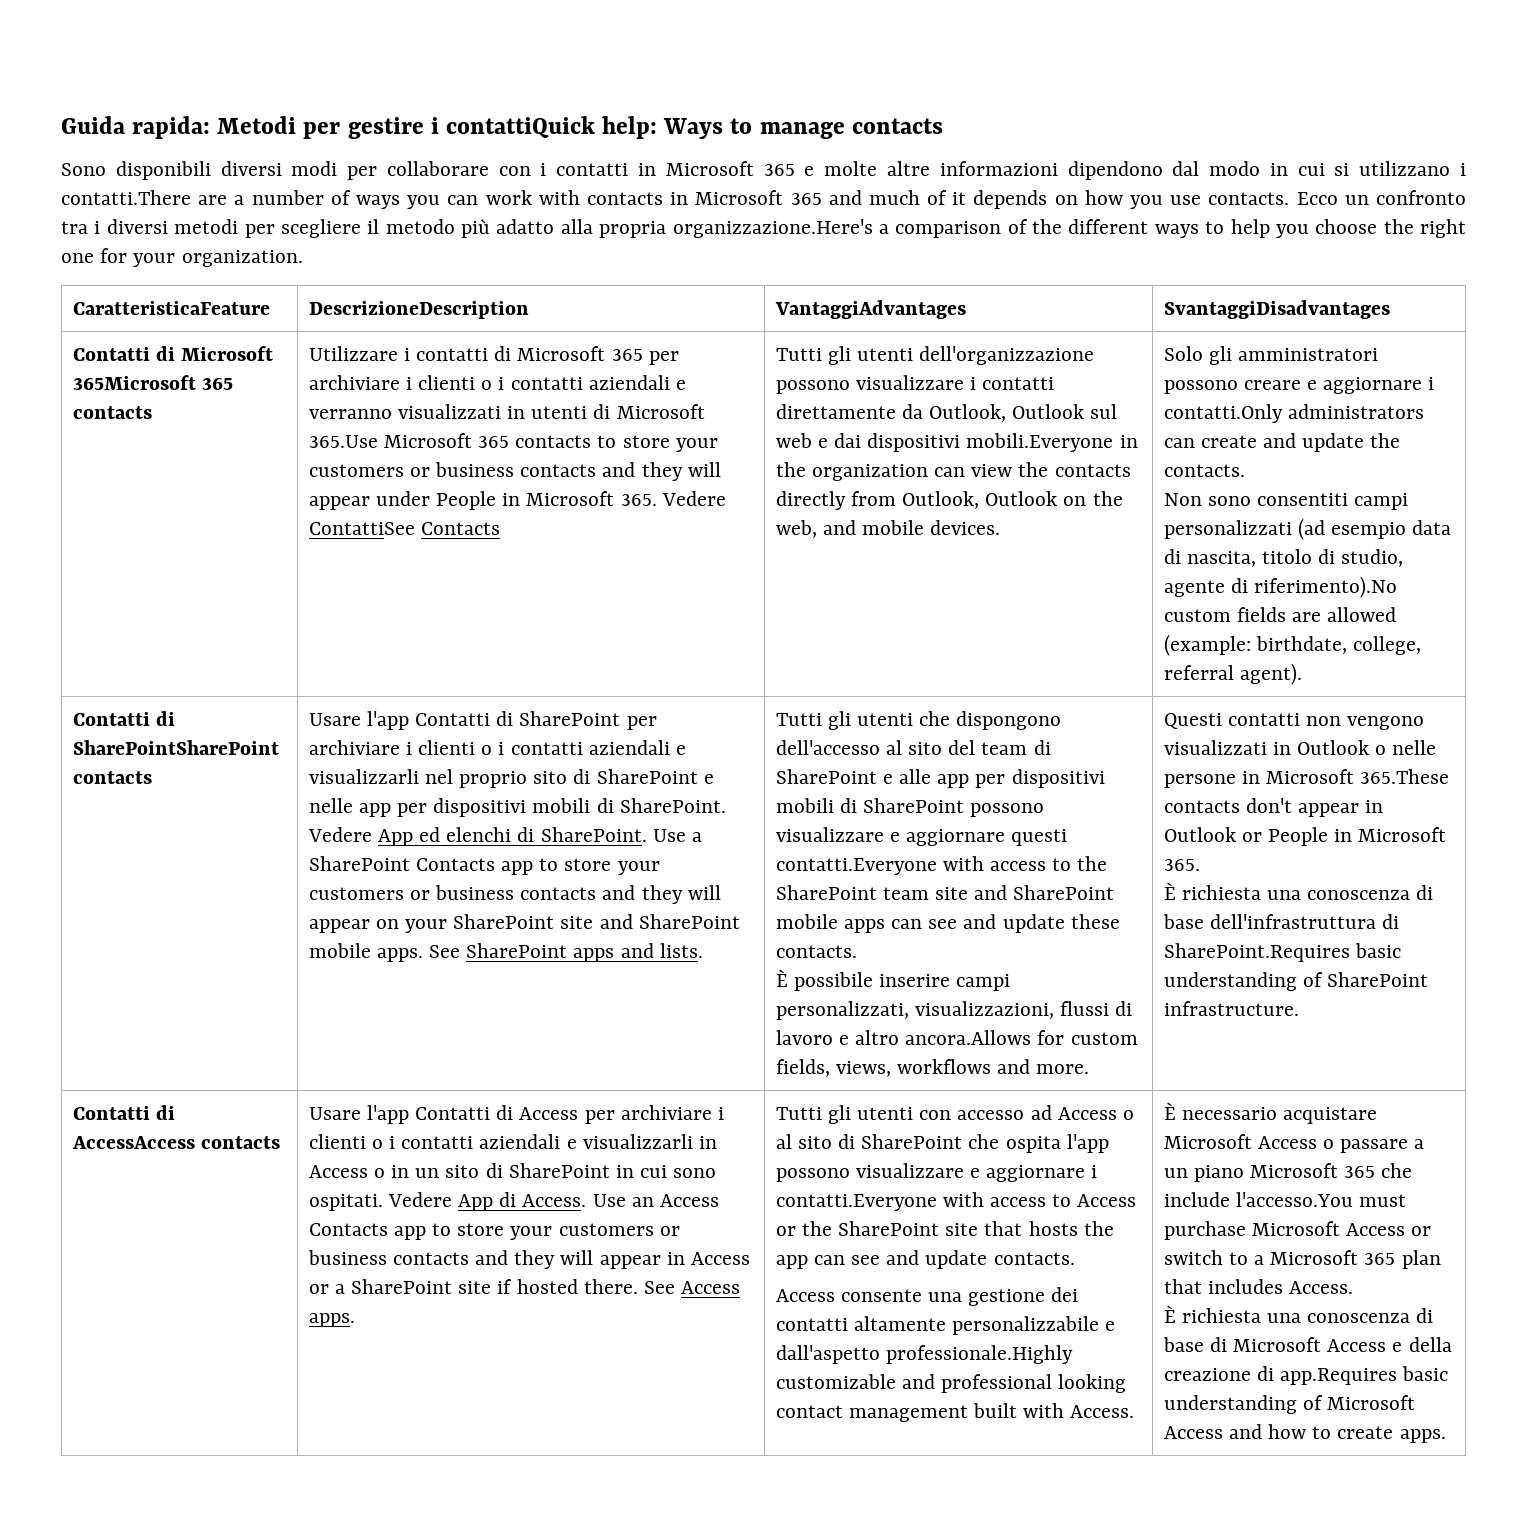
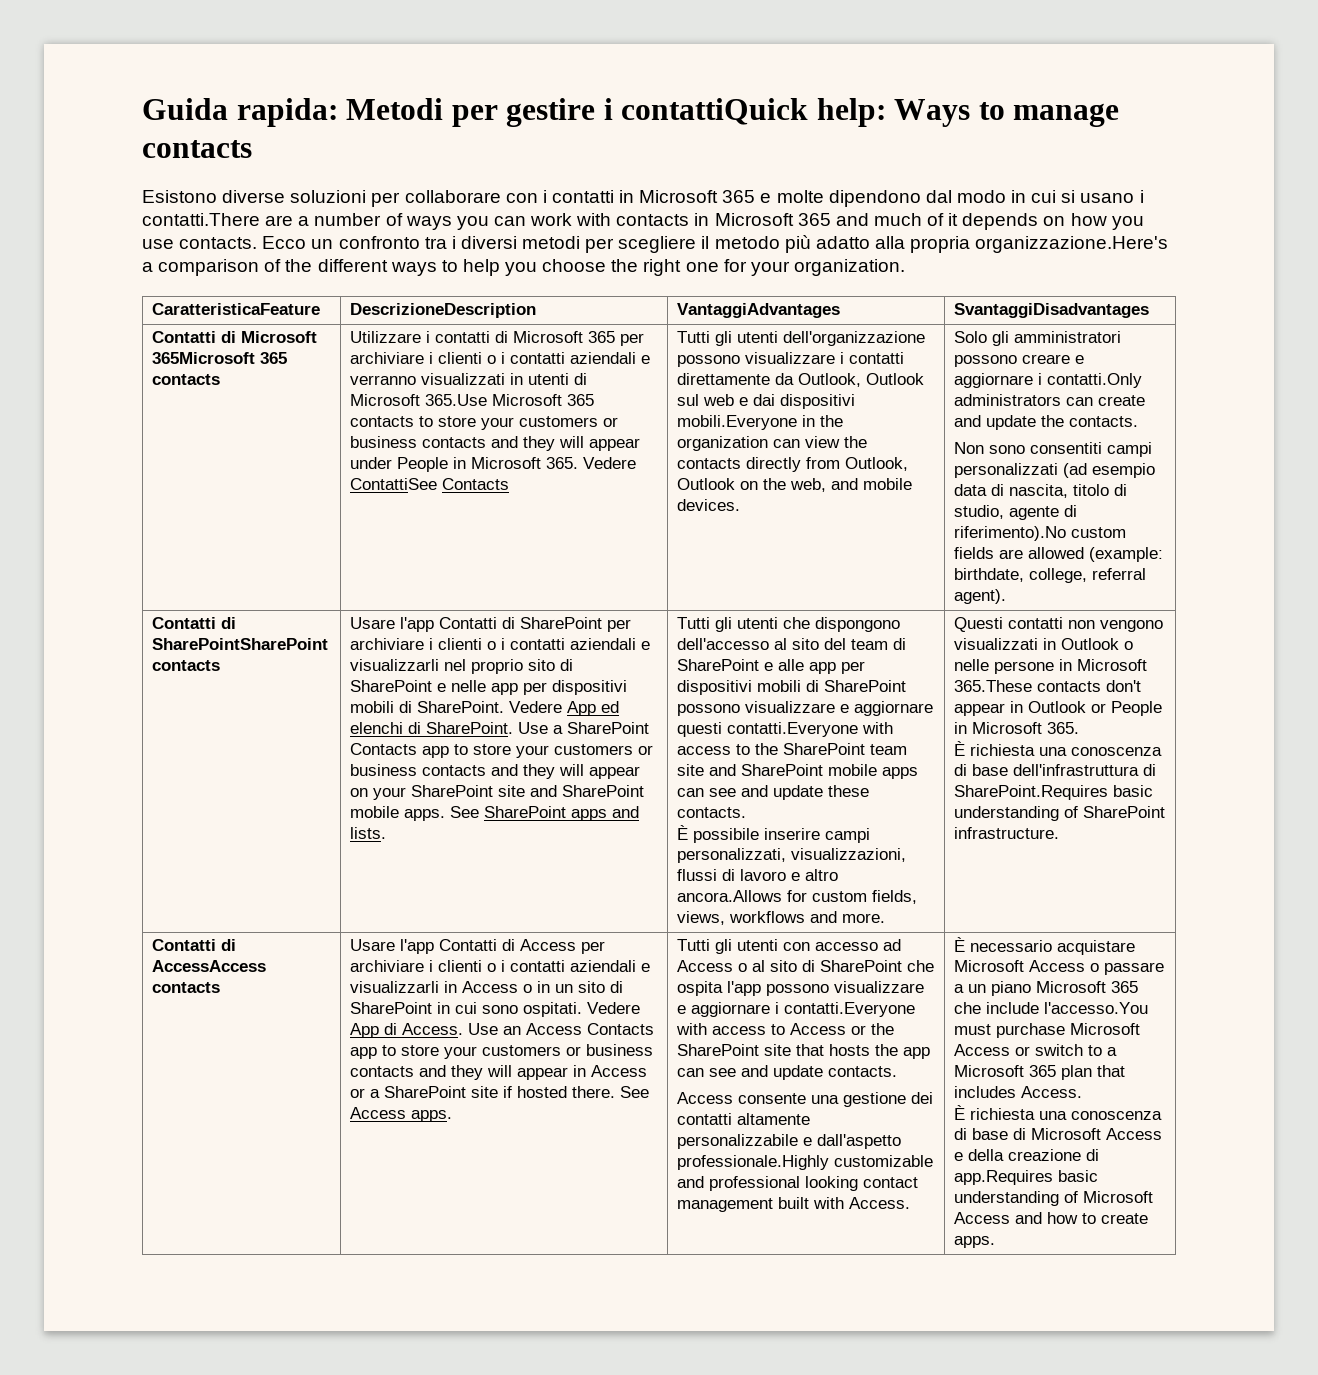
[61,161,338,180] Sono disponibili diversi modi -> [142,190,367,203] Esistono diverse soluzioni
[886,161,1058,176] altre informazioni -> (824, 196) none
[1359,161,1451,176] utilizzano -> [1080,193,1135,203] usano

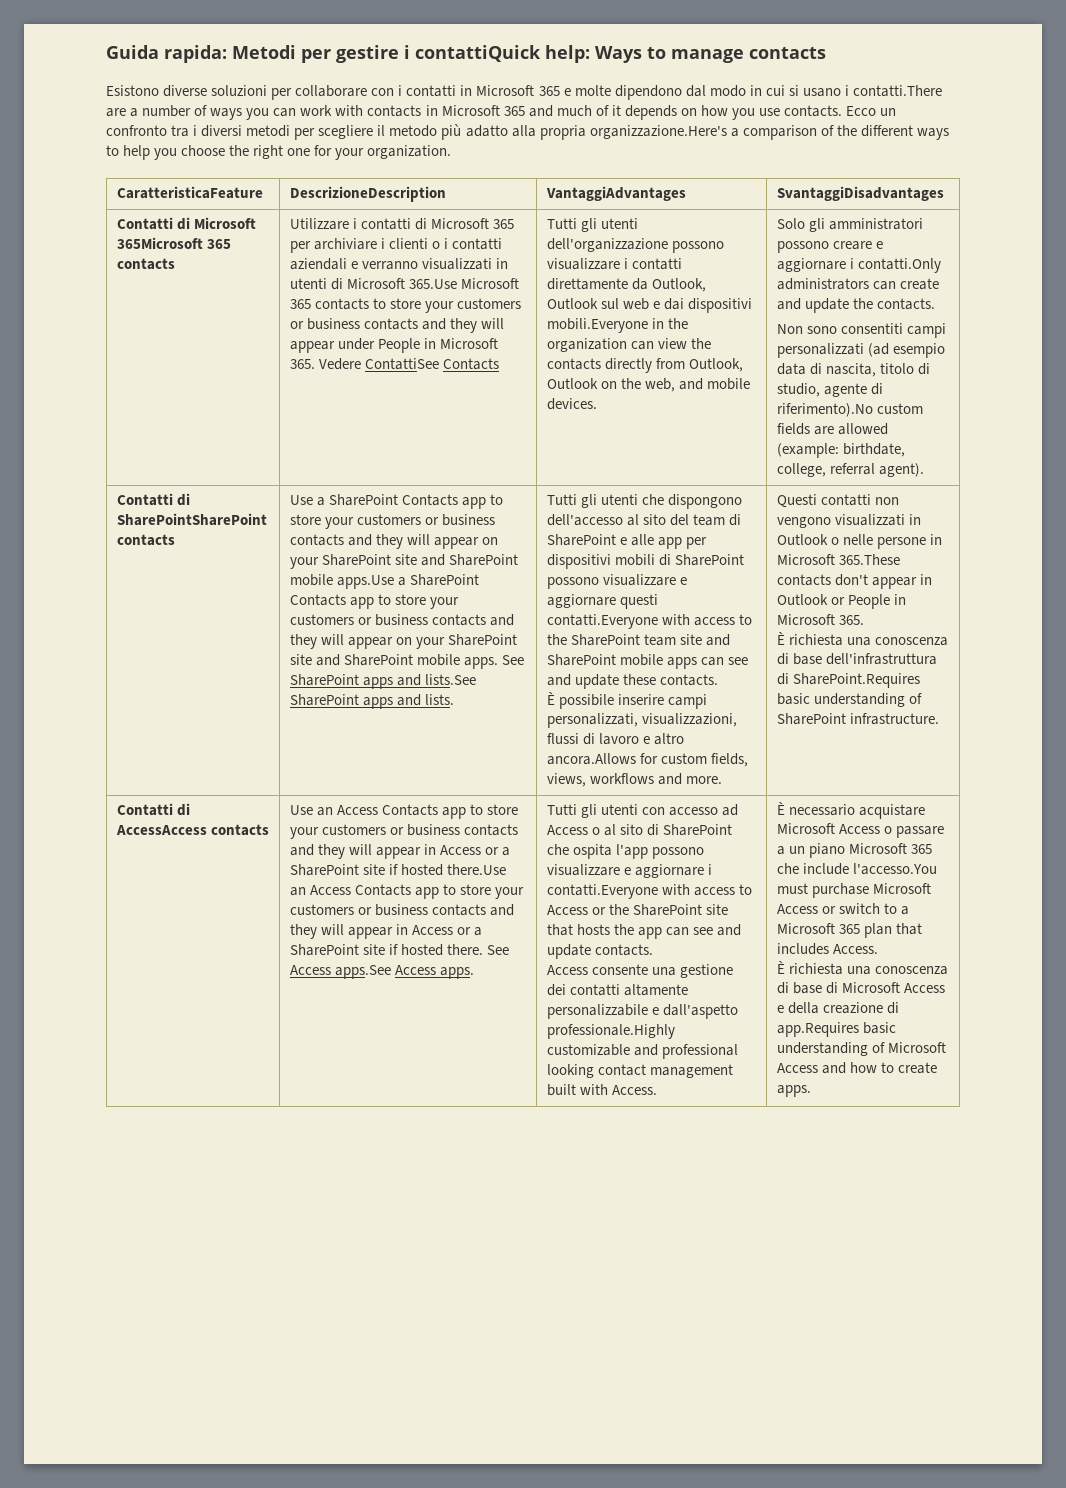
[349,617,631,632] [349,638,650,650] [349,659,573,674] [349,680,627,695] [349,701,619,716] [349,722,548,734] Usare l'app Contatti di SharePoint per archiviare i clienti o i contatti aziendali e visualizzarli nel proprio sito di SharePoint e nelle app per dispositivi mobili di SharePoint. Vedere App ed elenchi di SharePoint. Use -> [289,494,504,509] [289,514,496,529] [289,534,499,549] [289,554,519,569] [289,574,394,589] Use a SharePoint Contacts app to store your customers or business contacts and they will appear on your SharePoint site and SharePoint mobile apps.Use
(639, 812) none -> [425,674,477,685] [289,694,422,709] lists.See SharePoint apps and
[349,939,605,954] [349,960,650,972] [349,981,623,993] [349,1002,640,1017] [349,1023,498,1038] Usare l'app Contatti di Access per archiviare i clienti o i contatti aziendali e visualizzarli in Access o in un sito di SharePoint in cui sono ospitati. Vedere App di Access. Use -> [289,804,519,819] [289,824,519,839] [289,844,511,859] [289,864,507,876] Use an Access Contacts app to store your customers or business contacts and they will appear in Access or a SharePoint site if hosted there.Use
(406, 1113) none -> [334,965,437,979] apps.See Access

